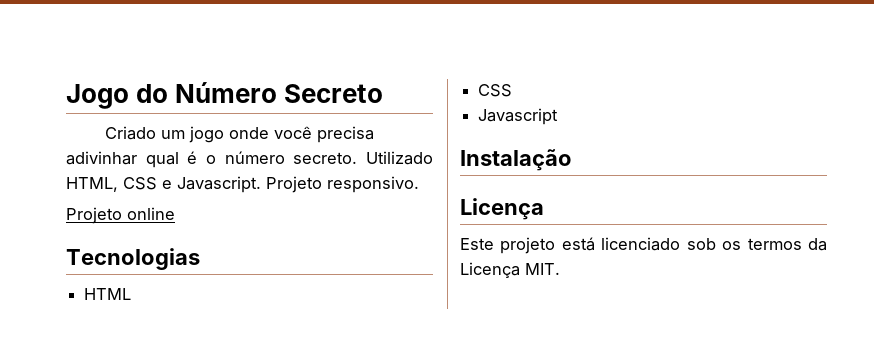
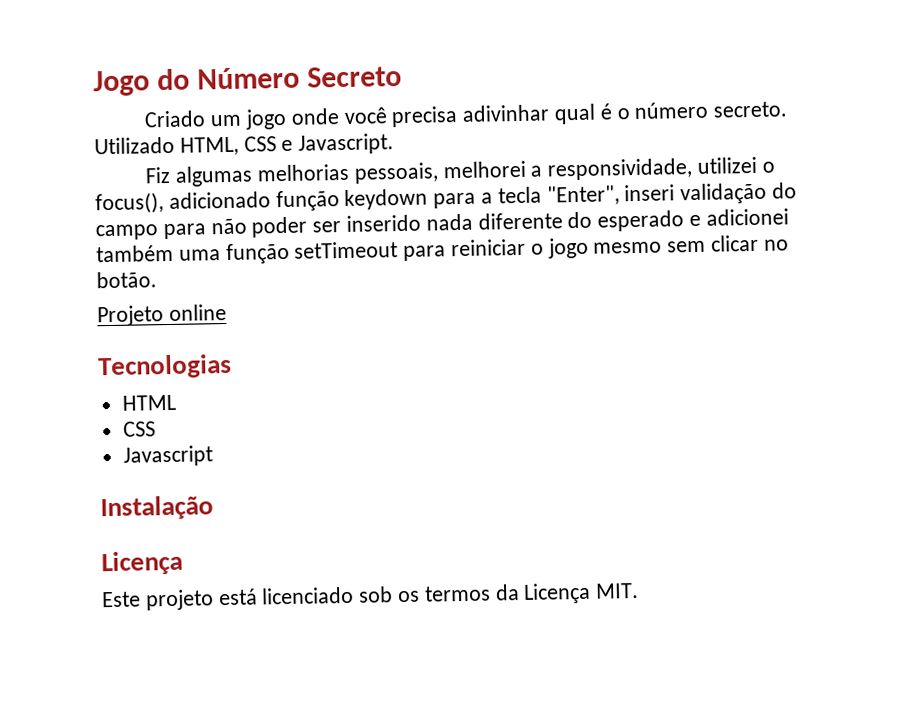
[266,176,419,193] Projeto responsivo. -> [145,156,775,187] [95,182,798,215] [95,208,789,241] [96,234,789,265] [96,271,157,289] // Fiz algumas melhorias pessoais, melhorei a responsividade, utilizei o focus(), adicionado função keydown para a tecla "Enter", inseri validação do campo para não poder ser inserido nada diferente do esperado e adicionei também uma função setTimeout para reiniciar o jogo mesmo sem clicar no botão.

